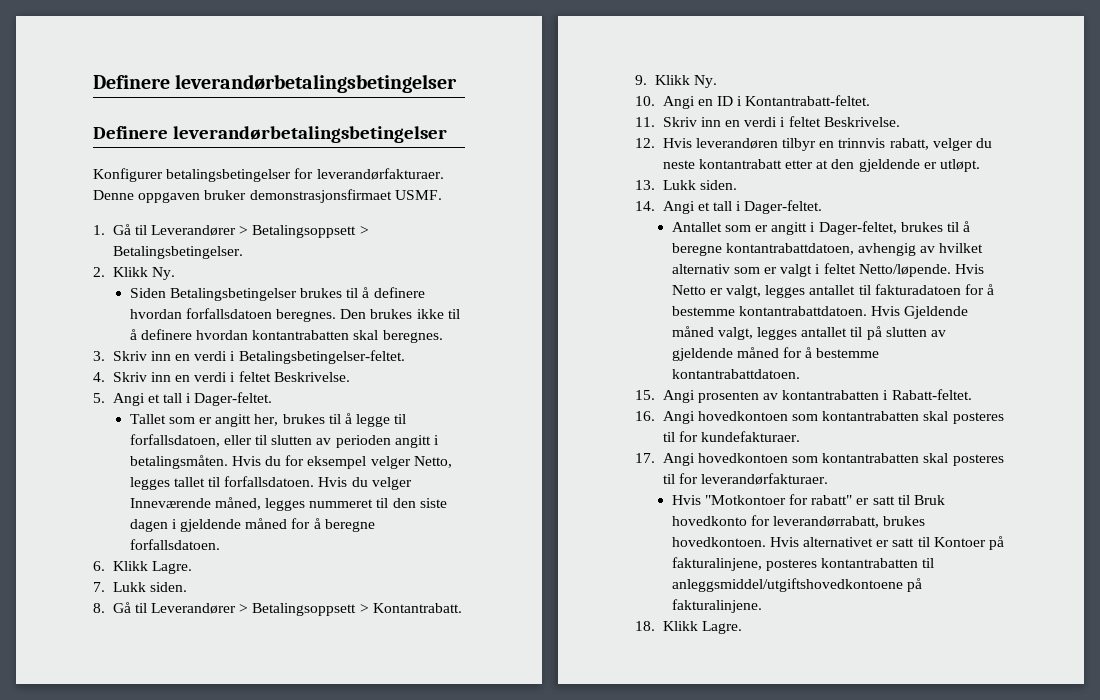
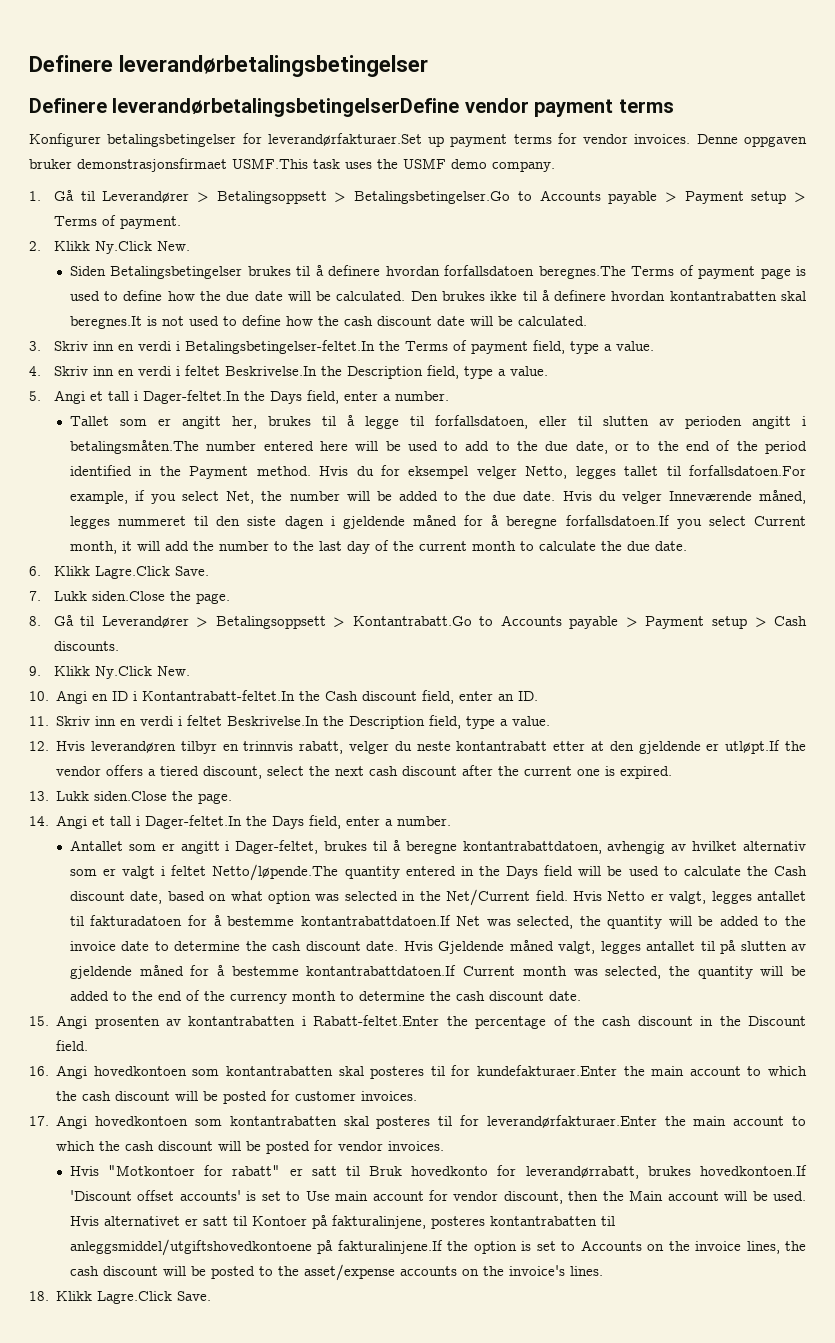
[172,126,447,143] leverandørbetalingsbetingelser -> [112,98,674,117] leverandørbetalingsbetingelserDefine vendor payment terms
[316,168,444,180] [93,189,442,203] leverandørfakturaer. Denne oppgaven bruker demonstrasjonsfirmaet USMF. -> [267,133,807,147] [29,158,555,172] leverandørfakturaer.Set up payment terms for vendor invoices. Denne oppgaven bruker demonstrasjonsfirmaet USMF.This task uses the USMF demo company.
[112,246,243,259] Betalingsbetingelser. -> [354,190,806,204] [53,215,181,229] Betalingsbetingelser.Go to Accounts payable > Payment setup > Terms of payment.
[151,267,175,280] Ny. -> [94,241,190,254] Ny.Click New.
[276,309,337,322] beregnes. -> [538,265,807,279] [69,290,406,301] beregnes.The Terms of payment page is used to define how the due date will be calculated.
[382,330,443,343] beregnes. -> [69,315,587,329] beregnes.It is not used to define how the cash discount date will be calculated.
[238,350,405,364] Betalingsbetingelser-feltet. -> [184,340,654,354] Betalingsbetingelser-feltet.In the Terms of payment field, type a value.
[273,372,350,382] Beskrivelse. -> [224,365,548,379] Beskrivelse.In the Description field, type a value.
[194,392,273,406] Dager-feltet. -> [142,390,449,404] Dager-feltet.In the Days field, enter a number.
[129,455,228,469] betalingsmåten. -> [69,440,807,454] [69,465,311,479] betalingsmåten.The number entered here will be used to add to the due date, or to the end of the period identified in the Payment method.
[224,476,315,487] forfallsdatoen. -> [688,465,806,476] [69,490,556,504] forfallsdatoen.For example, if you select Net, the number will be added to the due date.
[129,539,220,550] forfallsdatoen. -> [565,515,807,529] [69,540,687,554] forfallsdatoen.If you select Current month, it will add the number to the last day of the current month to calculate the due date.
[151,561,192,574] Lagre. -> [94,566,209,579] Lagre.Click Save.
[149,582,187,592] siden. -> [91,591,230,604] siden.Close the page.
[372,603,462,613] Kontantrabatt. -> [352,615,808,629] [53,641,119,651] Kontantrabatt.Go to Accounts payable > Payment setup > Cash discounts.
[693,75,717,88] Ny. -> [94,666,190,679] Ny.Click New.
[745,95,871,106] Kontantrabatt-feltet. -> [142,690,539,704] Kontantrabatt-feltet.In the Cash discount field, enter an ID.
[823,117,900,127] Beskrivelse. -> [227,715,551,729] Beskrivelse.In the Description field, type a value.
[940,159,981,172] utløpt. -> [725,740,806,754] [56,765,673,779] utløpt.If the vendor offers a tiered discount, select the next cash discount after the current one is expired.
[699,180,737,190] siden. -> [94,791,233,804] siden.Close the page.
[744,200,823,214] Dager-feltet. -> [145,815,452,829] Dager-feltet.In the Days field, enter a number.
[858,264,951,277] Netto/løpende. -> [212,864,807,881] [69,889,568,906] Netto/løpende.The quantity entered in the Days field will be used to calculate the Cash discount date, based on what option was selected in the Net/Current field.
[738,306,867,316] kontantrabattdatoen. -> [300,915,806,929] [69,941,399,951] kontantrabattdatoen.If Net was selected, the quantity will be added to the invoice date to determine the cash discount date.
[671,369,800,379] kontantrabattdatoen. -> [306,965,806,979] [69,990,581,1004] kontantrabattdatoen.If Current month was selected, the quantity will be added to the end of the currency month to determine the cash discount date.
[891,389,972,400] Rabatt-feltet. -> [313,1015,807,1029] [56,1040,89,1051] Rabatt-feltet.Enter the percentage of the cash discount in the Discount field.
[701,431,801,442] kundefakturaer. -> [477,1065,807,1076] [56,1090,418,1104] kundefakturaer.Enter the main account to which the cash discount will be posted for customer invoices.
[701,473,829,485] leverandørfakturaer. -> [486,1115,806,1128] [56,1140,445,1154] leverandørfakturaer.Enter the main account to which the cash discount will be posted for vendor invoices.
[671,537,766,547] hovedkontoen. -> [700,1165,807,1176] [69,1190,807,1204] hovedkontoen.If 'Discount offset accounts' is set to Use main account for vendor discount, then the Main account will be used.
[671,599,762,613] fakturalinjene. -> [337,1240,807,1254] [69,1264,603,1281] fakturalinjene.If the option is set to Accounts on the invoice lines, the cash discount will be posted to the asset/expense accounts on the invoice's lines.
[701,621,742,634] Lagre. -> [97,1291,212,1304] Lagre.Click Save.

